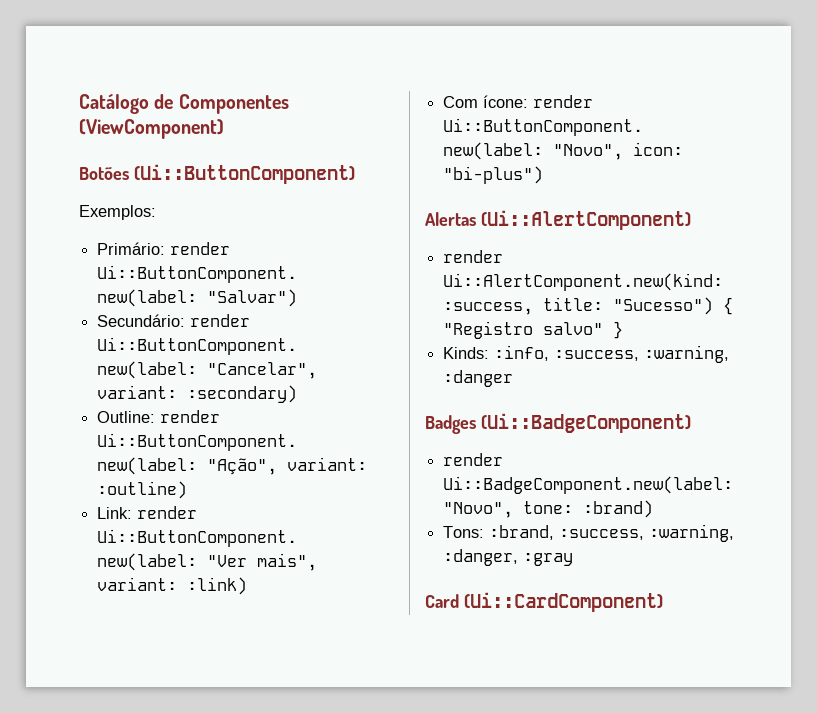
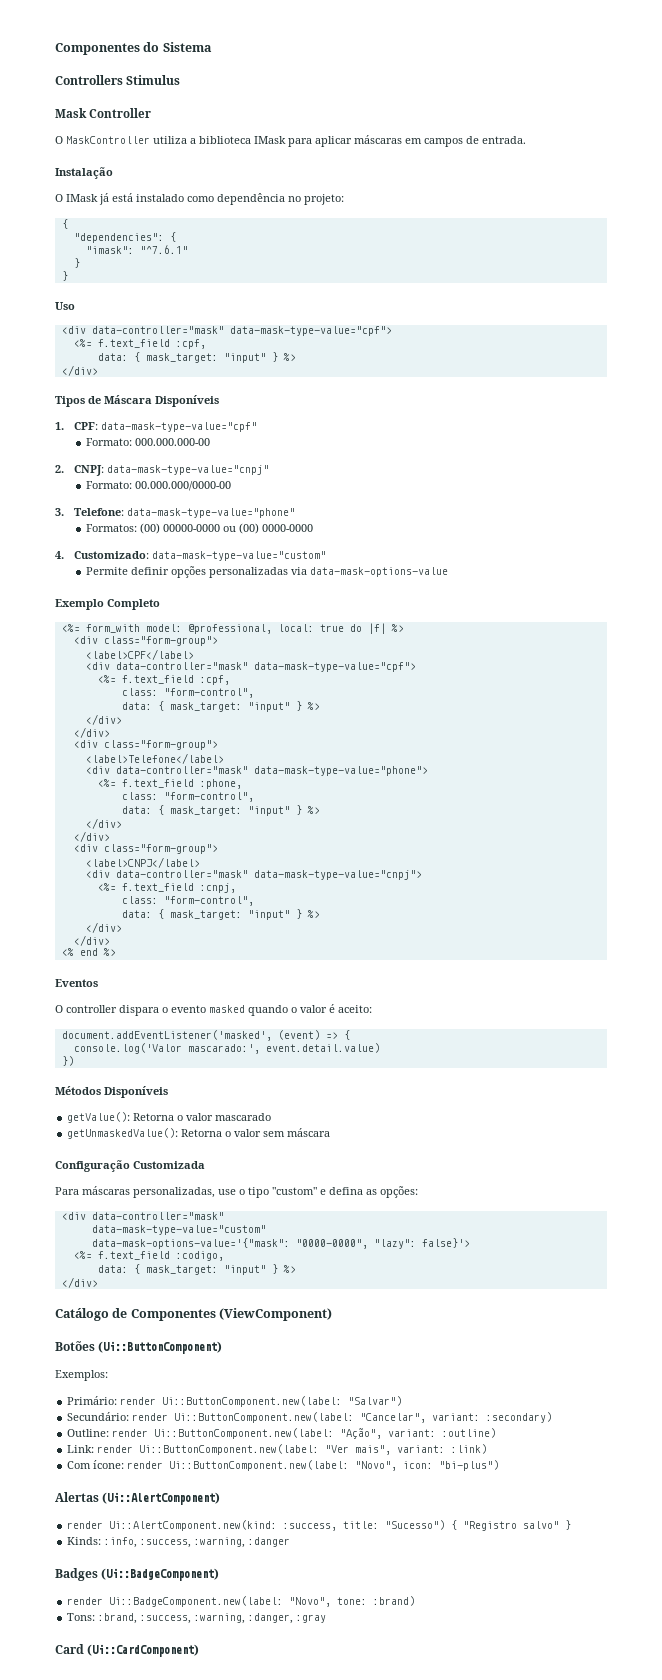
(79, 104) none -> [55,42,212,55] [55,75,181,85] [55,108,152,118] [55,135,526,147] [55,167,113,179] [55,193,344,205] [61,219,68,229] [73,232,176,243] [85,245,188,254] [73,258,80,268] [61,271,68,281] [55,302,75,310] [61,326,392,336] [73,339,206,349] [97,352,296,363] [61,365,98,376] [55,395,219,407] [55,422,257,432] [85,438,210,446] [55,465,269,476] [85,481,231,491] [55,508,295,518] [85,523,313,534] [55,551,326,561] [85,566,448,578] [55,599,160,610] [61,623,404,634] [73,636,218,646] [85,649,194,660] [85,662,416,672] [97,675,230,685] [121,688,254,698] [121,701,320,712] [85,714,122,725] [73,727,110,738] [73,740,218,750] [85,753,224,764] [85,766,428,776] [97,779,242,789] [121,792,254,802] [121,805,320,816] [85,818,122,829] [73,831,110,842] [73,844,218,854] [85,857,200,868] [85,870,422,880] [97,883,236,893] [121,896,254,906] [121,909,320,920] [85,922,122,933] [73,935,110,946] [61,948,116,956] [55,979,98,987] [55,1004,372,1016] [61,1030,350,1041] [73,1043,380,1054] [61,1056,74,1066] [55,1086,168,1098] [67,1112,272,1123] [67,1128,331,1139] [55,1160,205,1172] [55,1186,418,1198] [61,1212,224,1220] [91,1225,266,1235] [91,1238,470,1249] [73,1251,224,1261] [97,1264,296,1275] [61,1277,98,1288] Componentes do Sistema // Controllers Stimulus // Mask Controller // O MaskController utiliza a biblioteca IMask para aplicar máscaras em campos de entrada. // Instalação // O IMask já está instalado como dependência no projeto: // { // "dependencies": { // "imask": "^7.6.1" // } // } // Uso // <div data-controller="mask" data-mask-type-value="cpf"> // <%= f.text_field :cpf, // data: { mask_target: "input" } %> // </div> // Tipos de Máscara Disponíveis // 1. CPF: data-mask-type-value="cpf" // Formato: 000.000.000-00 // 2. CNPJ: data-mask-type-value="cnpj" // Formato: 00.000.000/0000-00 // 3. Telefone: data-mask-type-value="phone" // Formatos: (00) 00000-0000 ou (00) 0000-0000 // 4. Customizado: data-mask-type-value="custom" // Permite definir opções personalizadas via data-mask-options-value // Exemplo Completo // <%= form_with model: @professional, local: true do |f| %> // <div class="form-group"> // <label>CPF</label> // <div data-controller="mask" data-mask-type-value="cpf"> // <%= f.text_field :cpf, // class: "form-control", // data: { mask_target: "input" } %> // </div> // </div> // <div class="form-group"> // <label>Telefone</label> // <div data-controller="mask" data-mask-type-value="phone"> // <%= f.text_field :phone, // class: "form-control", // data: { mask_target: "input" } %> // </div> // </div> // <div class="form-group"> // <label>CNPJ</label> // <div data-controller="mask" data-mask-type-value="cnpj"> // <%= f.text_field :cnpj, // class: "form-control", // data: { mask_target: "input" } %> // </div> // </div> // <% end %> // Eventos // O controller dispara o evento masked quando o valor é aceito: // document.addEventListener('masked', (event) => { // console.log('Valor mascarado:', event.detail.value) // }) // Métodos Disponíveis // getValue(): Retorna o valor mascarado // getUnmaskedValue(): Retorna o valor sem máscara // Configuração Customizada // Para máscaras personalizadas, use o tipo "custom" e defina as opções: // <div data-controller="mask" // data-mask-type-value="custom" // data-mask-options-value='{"mask": "0000-0000", "lazy": false}'> // <%= f.text_field :codigo, // data: { mask_target: "input" } %> // </div> //

